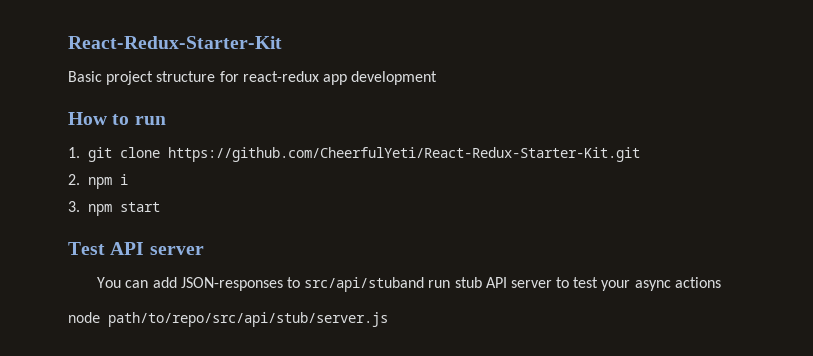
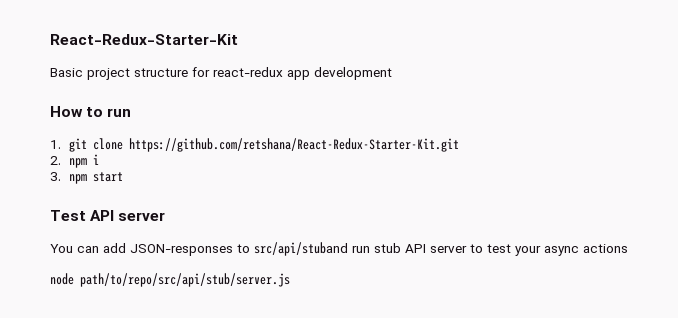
[168,147,641,162] https://github.com/CheerfulYeti/React-Redux-Starter-Kit.git -> [129,138,460,152] https://github.com/retshana/React-Redux-Starter-Kit.git

